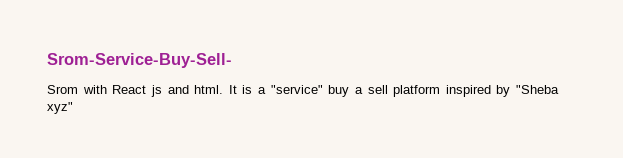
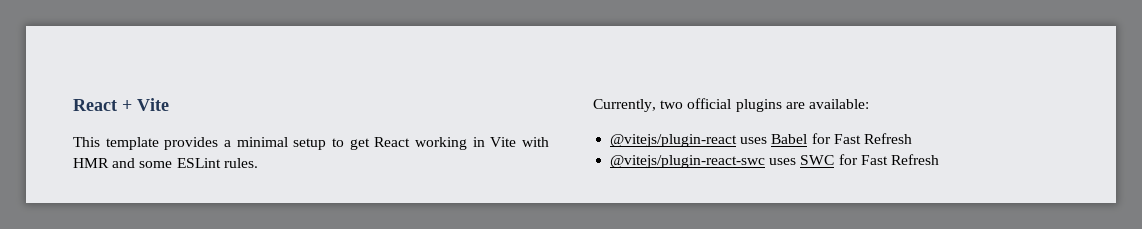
[47,53,232,68] [47,85,559,97] [47,102,73,114] Srom-Service-Buy-Sell- // Srom with React js and html. It is a "service" buy a sell platform inspired by "Sheba xyz" -> [73,98,169,111] [73,137,549,150] [73,158,258,168] [593,98,869,112] [610,133,912,147] [610,154,939,168] React + Vite // This template provides a minimal setup to get React working in Vite with HMR and some ESLint rules. // Currently, two official plugins are available: // @vitejs/plugin-react uses Babel for Fast Refresh // @vitejs/plugin-react-swc uses SWC for Fast Refresh

